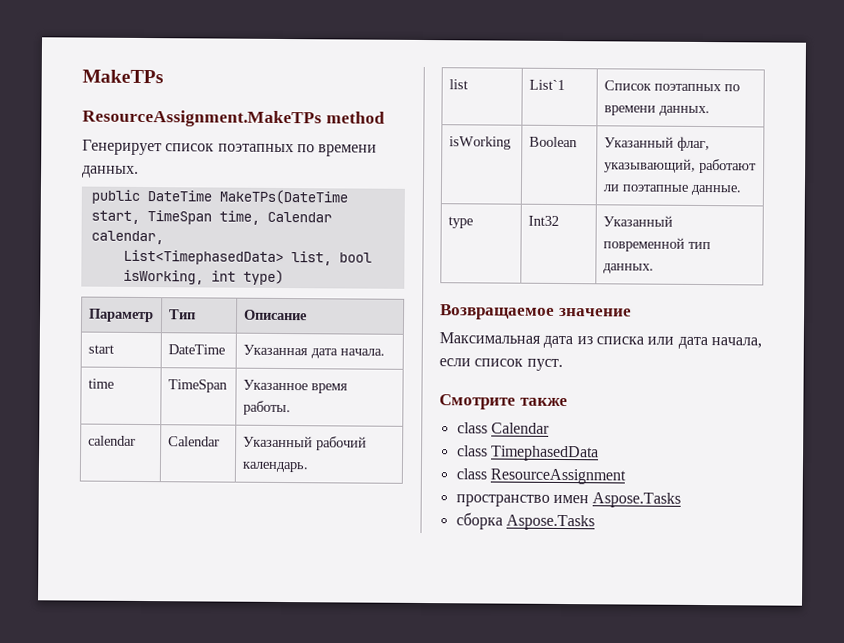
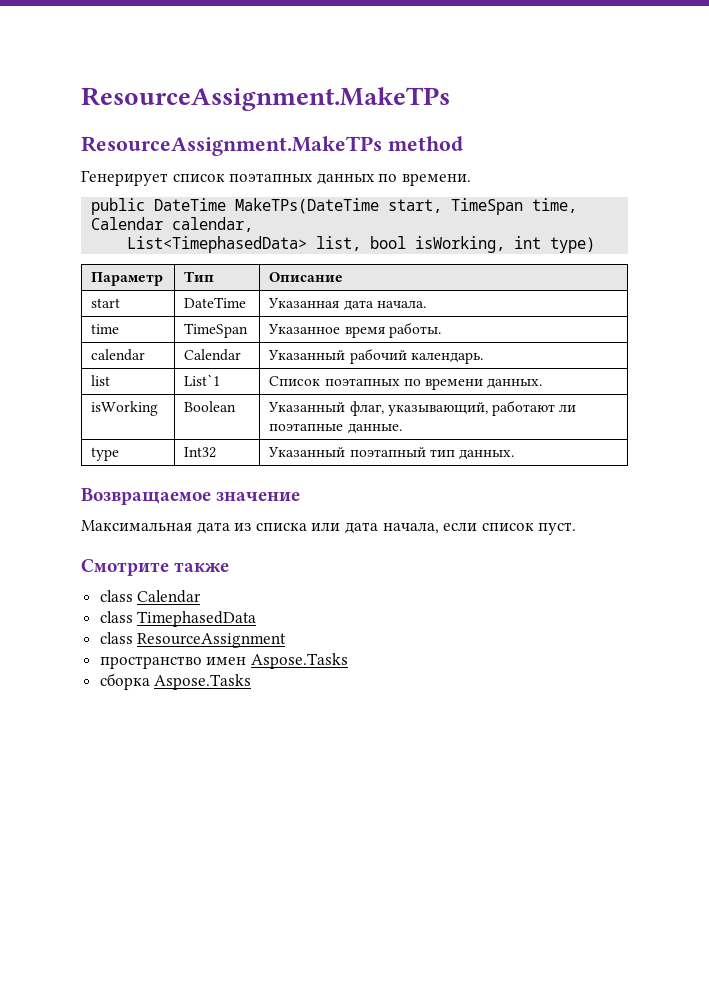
[82,69,164,84] MakeTPs -> [81,87,450,111] ResourceAssignment.MakeTPs
[296,144,378,157] [82,165,139,178] по времени данных. -> [316,173,471,186] данных по времени.
[602,237,685,252] повременной -> [349,447,426,457] поэтапный

